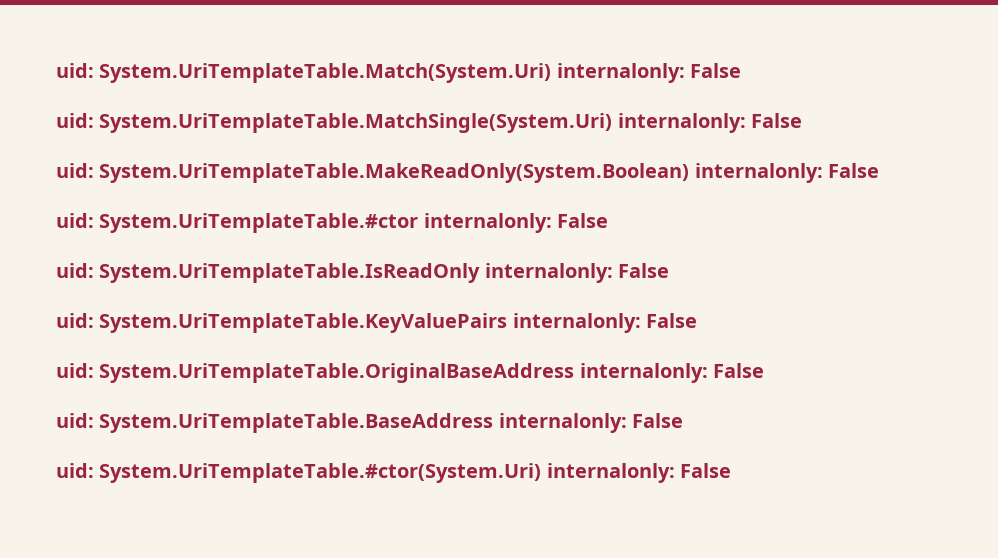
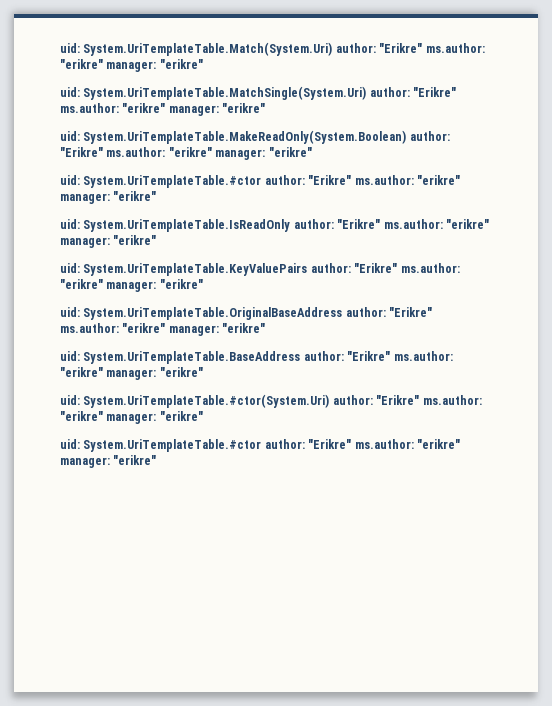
[556,63,742,83] [56,113,803,133] [56,163,880,183] [56,213,609,233] [56,263,670,283] [56,313,698,333] [56,363,765,383] [56,413,684,433] [56,463,732,483] internalonly: False // uid: System.UriTemplateTable.MatchSingle(System.Uri) internalonly: False // uid: System.UriTemplateTable.MakeReadOnly(System.Boolean) internalonly: False // uid: System.UriTemplateTable.#ctor internalonly: False // uid: System.UriTemplateTable.IsReadOnly internalonly: False // uid: System.UriTemplateTable.KeyValuePairs internalonly: False // uid: System.UriTemplateTable.OriginalBaseAddress internalonly: False // uid: System.UriTemplateTable.BaseAddress internalonly: False // uid: System.UriTemplateTable.#ctor(System.Uri) internalonly: False -> [335,43,485,53] [60,59,203,72] [60,86,457,100] [60,103,266,116] [60,130,450,144] [60,147,312,160] [60,175,460,188] [60,191,157,204] [60,219,489,232] [60,235,157,248] [60,263,460,276] [60,279,203,292] [60,307,433,320] [60,323,266,336] [60,351,453,364] [60,367,203,380] [60,394,482,408] [60,411,203,424] [60,439,460,452] [60,455,157,468] author: "Erikre" ms.author: "erikre" manager: "erikre" // uid: System.UriTemplateTable.MatchSingle(System.Uri) author: "Erikre" ms.author: "erikre" manager: "erikre" // uid: System.UriTemplateTable.MakeReadOnly(System.Boolean) author: "Erikre" ms.author: "erikre" manager: "erikre" // uid: System.UriTemplateTable.#ctor author: "Erikre" ms.author: "erikre" manager: "erikre" // uid: System.UriTemplateTable.IsReadOnly author: "Erikre" ms.author: "erikre" manager: "erikre" // uid: System.UriTemplateTable.KeyValuePairs author: "Erikre" ms.author: "erikre" manager: "erikre" // uid: System.UriTemplateTable.OriginalBaseAddress author: "Erikre" ms.author: "erikre" manager: "erikre" // uid: System.UriTemplateTable.BaseAddress author: "Erikre" ms.author: "erikre" manager: "erikre" // uid: System.UriTemplateTable.#ctor(System.Uri) author: "Erikre" ms.author: "erikre" manager: "erikre" // uid: System.UriTemplateTable.#ctor author: "Erikre" ms.author: "erikre" manager: "erikre"

